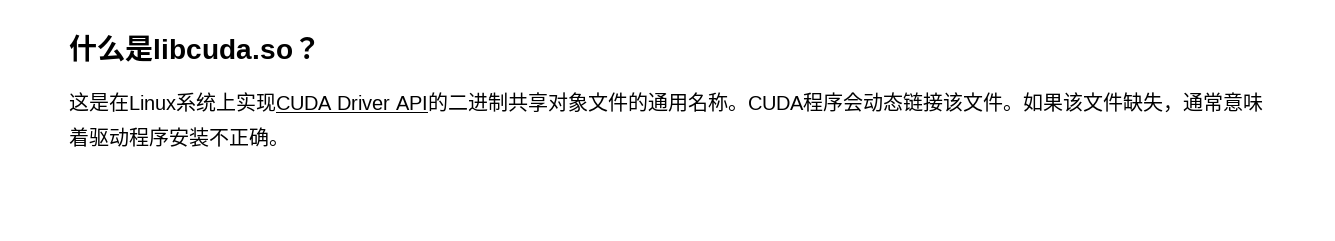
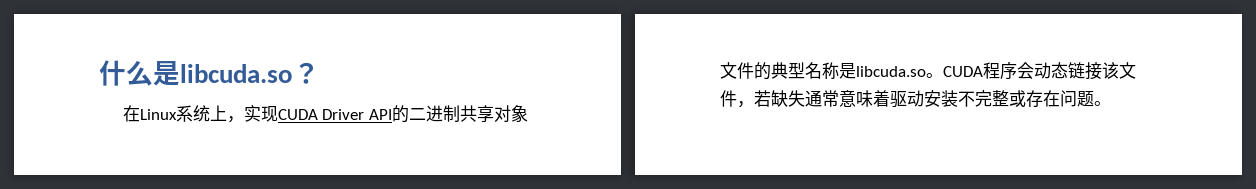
[69,92,109,112] 这是 -> (320, 73) none
(236, 101) none -> [226,116,244,123] ，
[648,92,728,112] 通用名称 -> [771,62,926,79] 典型名称是libcuda.so
[1003,92,1263,113] [69,127,269,147] 。如果该文件缺失，通常意味着驱动程序安装不正确 -> [737,90,1094,108] ，若缺失通常意味着驱动安装不完整或存在问题

